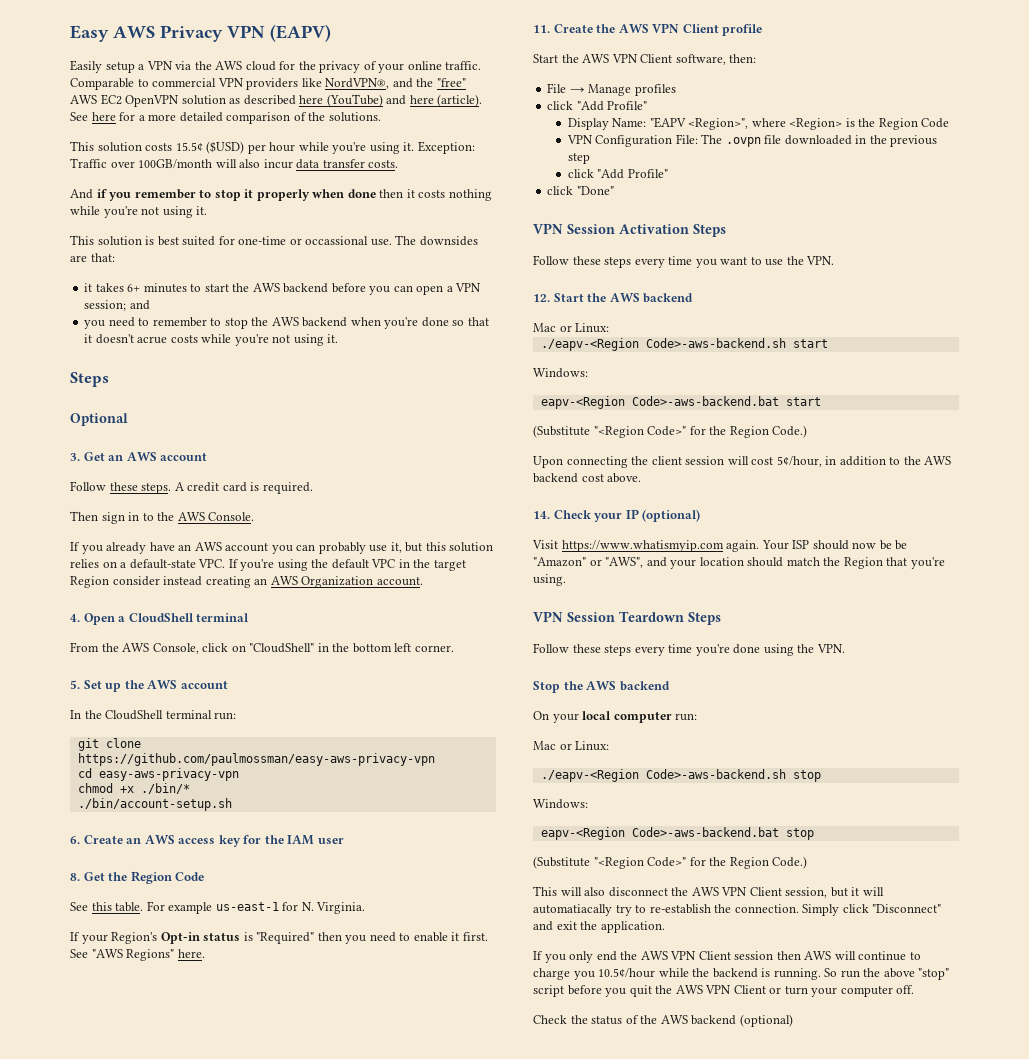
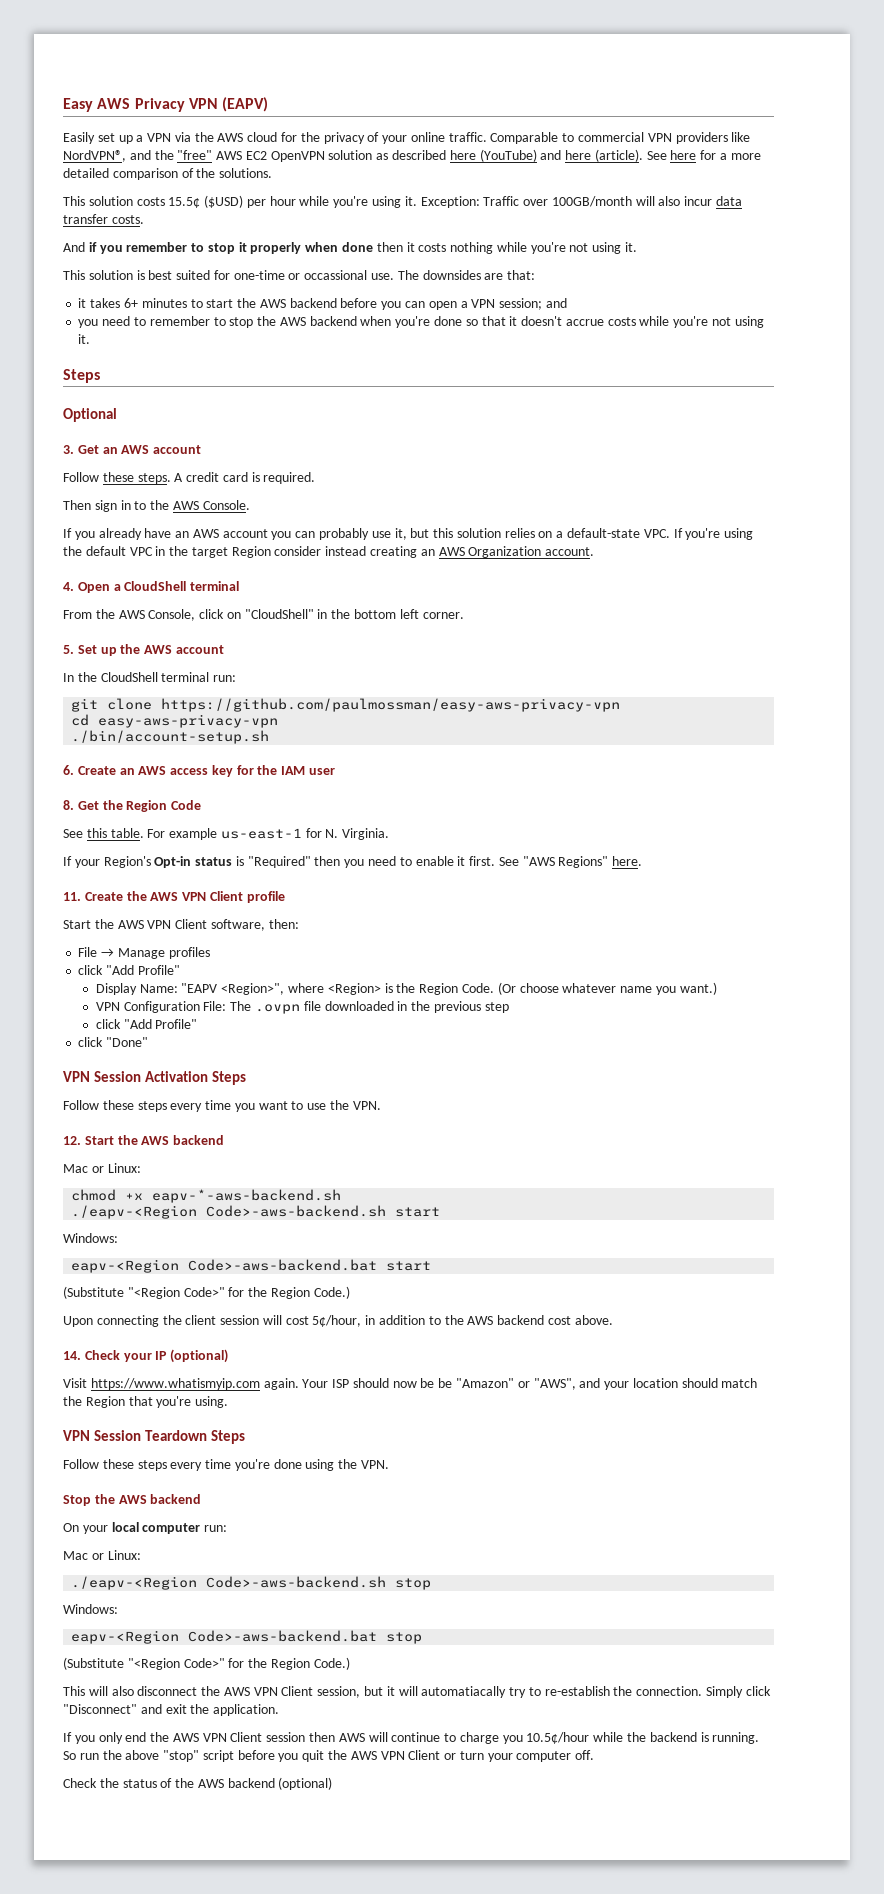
[105,62,135,73] setup -> [97,133,133,144] set up
[137,336,168,344] acrue -> [565,319,604,326] accrue
[77,783,190,794] // chmod +x ./bin/* -> (279, 721) none
[921,118,950,128] Code -> [461,982,717,995] Code. (Or choose whatever name you want.)
(610, 328) none -> [71,1189,342,1203] // chmod +x eapv-*-aws-backend.sh

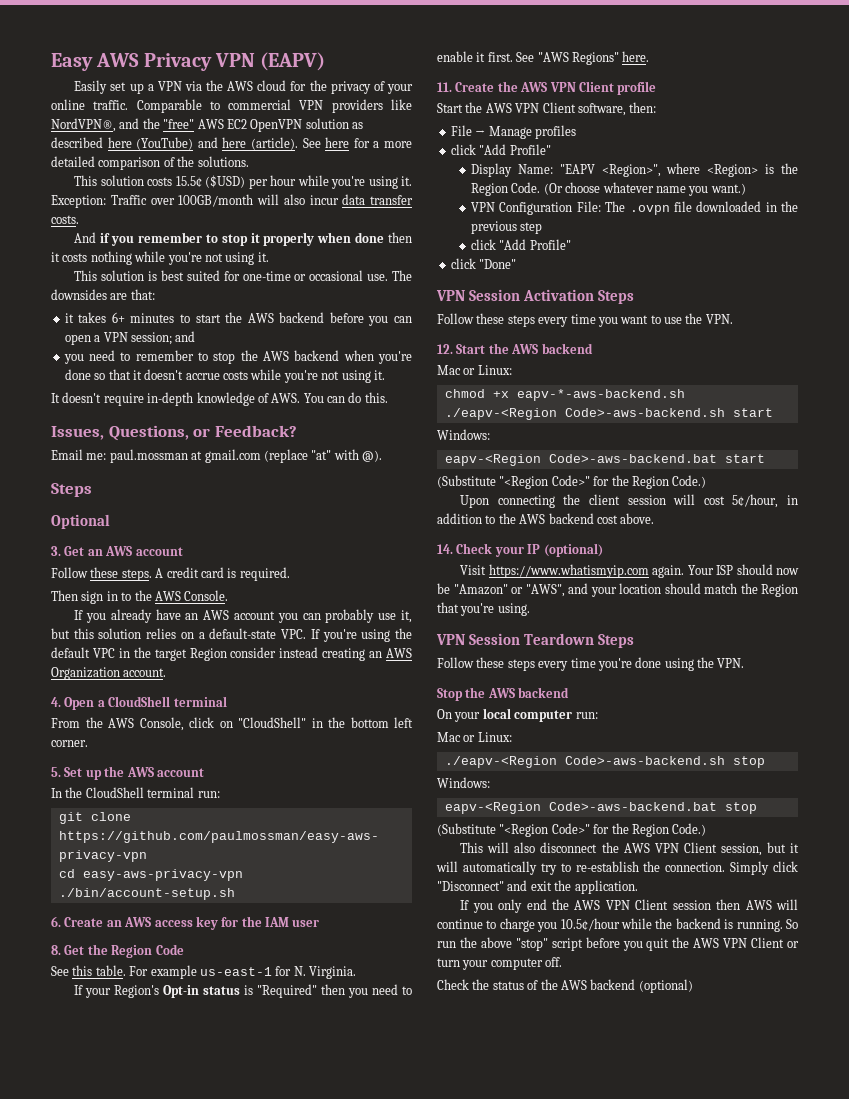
[304,270,368,280] occassional -> [309,270,364,281] occasional
(91, 339) none -> [51,392,388,406] [51,425,297,441] [51,449,382,463] // It doesn't require in-depth knowledge of AWS. You can do this. // Issues, Questions, or Feedback? // Email me: paul.mossman at gmail.com (replace "at" with @).
[438,1378,453,1388] be -> (450, 588) none
[421,1686,507,1698] automatiacally -> [462,861,537,875] automatically

